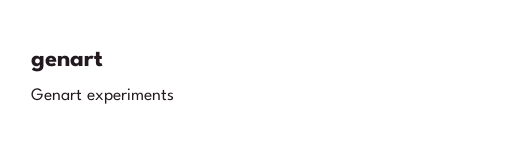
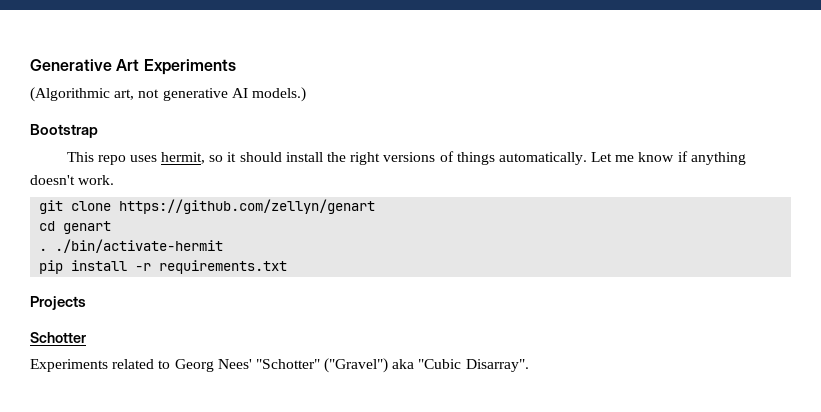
[31,51,103,72] [31,88,174,104] genart // Genart experiments -> [30,59,236,75] [30,87,306,102] [30,124,98,138] [66,151,746,165] [30,175,115,185] [39,199,376,214] [39,221,112,234] [39,239,224,253] [39,260,288,274] [30,296,86,310] [30,332,86,343] [30,358,529,373] Generative Art Experiments // (Algorithmic art, not generative AI models.) // Bootstrap // This repo uses hermit, so it should install the right versions of things automatically. Let me know if anything doesn't work. // git clone https://github.com/zellyn/genart // cd genart // . ./bin/activate-hermit // pip install -r requirements.txt // Projects // Schotter // Experiments related to Georg Nees' "Schotter" ("Gravel") aka "Cubic Disarray".

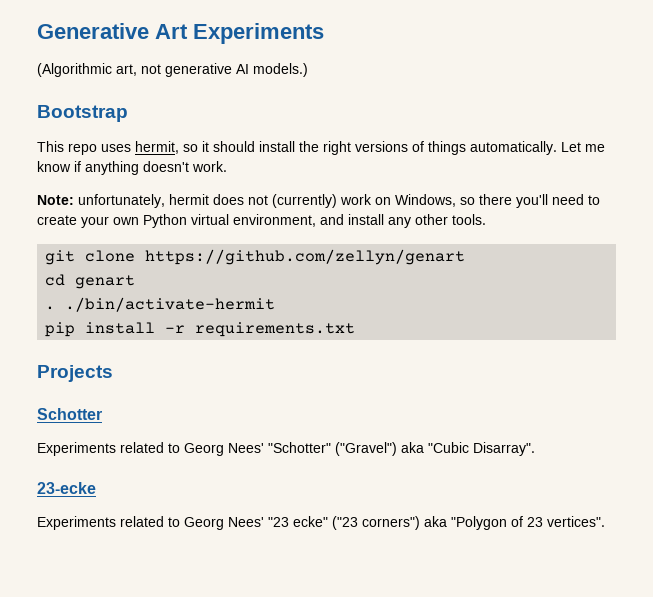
(115, 180) none -> [37,194,600,208] [37,214,486,228] // Note: unfortunately, hermit does not (currently) work on Windows, so there you'll need to create your own Python virtual environment, and install any other tools.
(529, 365) none -> [37,482,96,494] [37,516,605,530] // 23-ecke // Experiments related to Georg Nees' "23 ecke" ("23 corners") aka "Polygon of 23 vertices".

